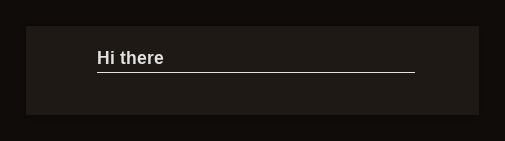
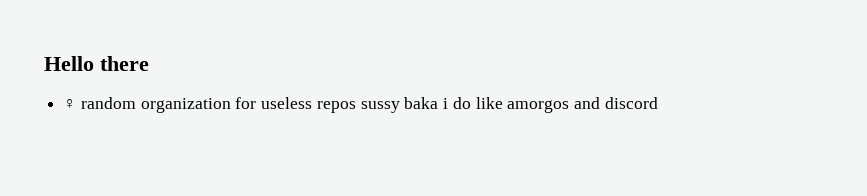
[97,51,115,64] Hi -> [44,56,94,71] Hello
(164, 57) none -> [63,97,658,113] // ♀ random organization for useless repos sussy baka i do like amorgos and discord

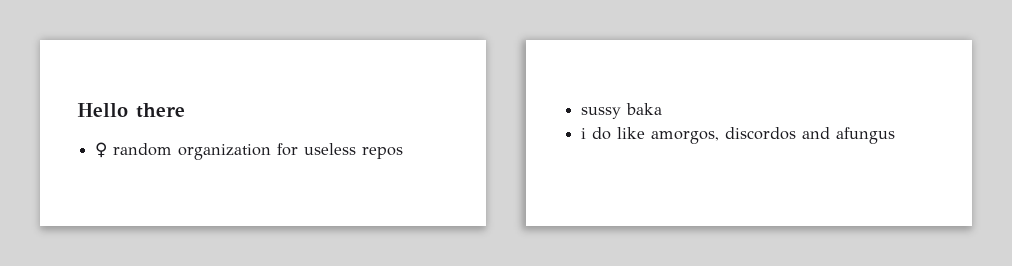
(356, 107) none -> (404, 153) //
(439, 103) none -> (663, 109) //
[507,97,658,113] amorgos and discord -> [651,127,896,144] amorgos, discordos and afungus

